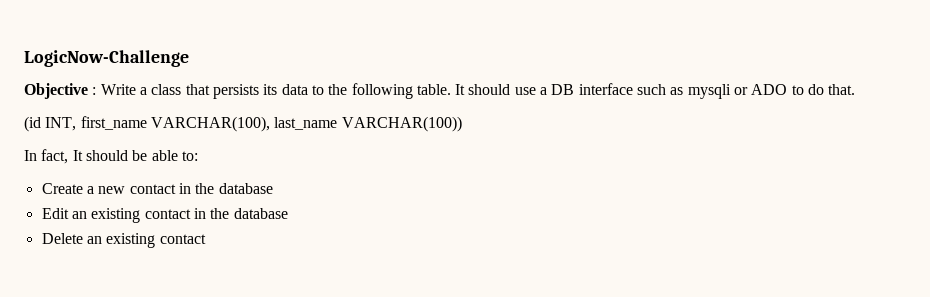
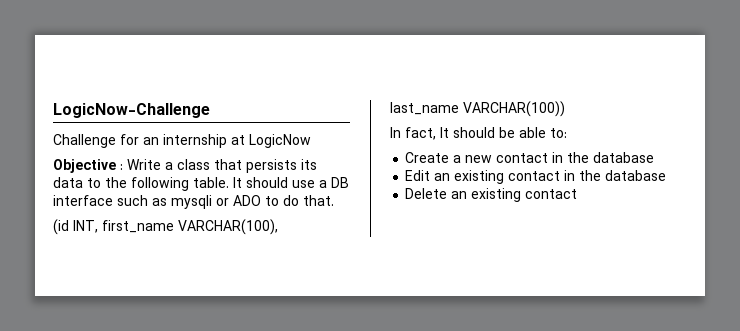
(189, 58) none -> [53,134,311,148] // Challenge for an internship at LogicNow

